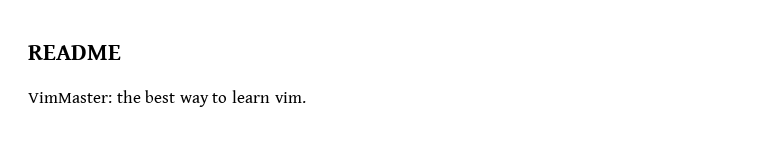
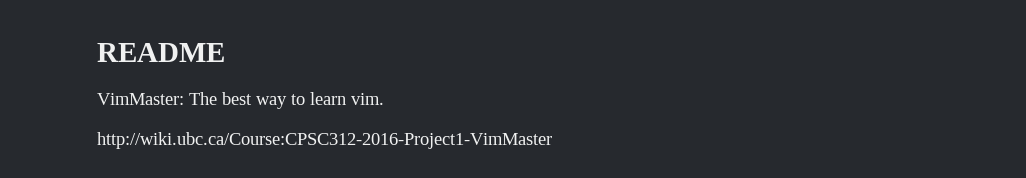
[116,90,141,103] the -> [189,92,217,105] The
(306, 97) none -> [97,132,552,149] // http://wiki.ubc.ca/Course:CPSC312-2016-Project1-VimMaster

